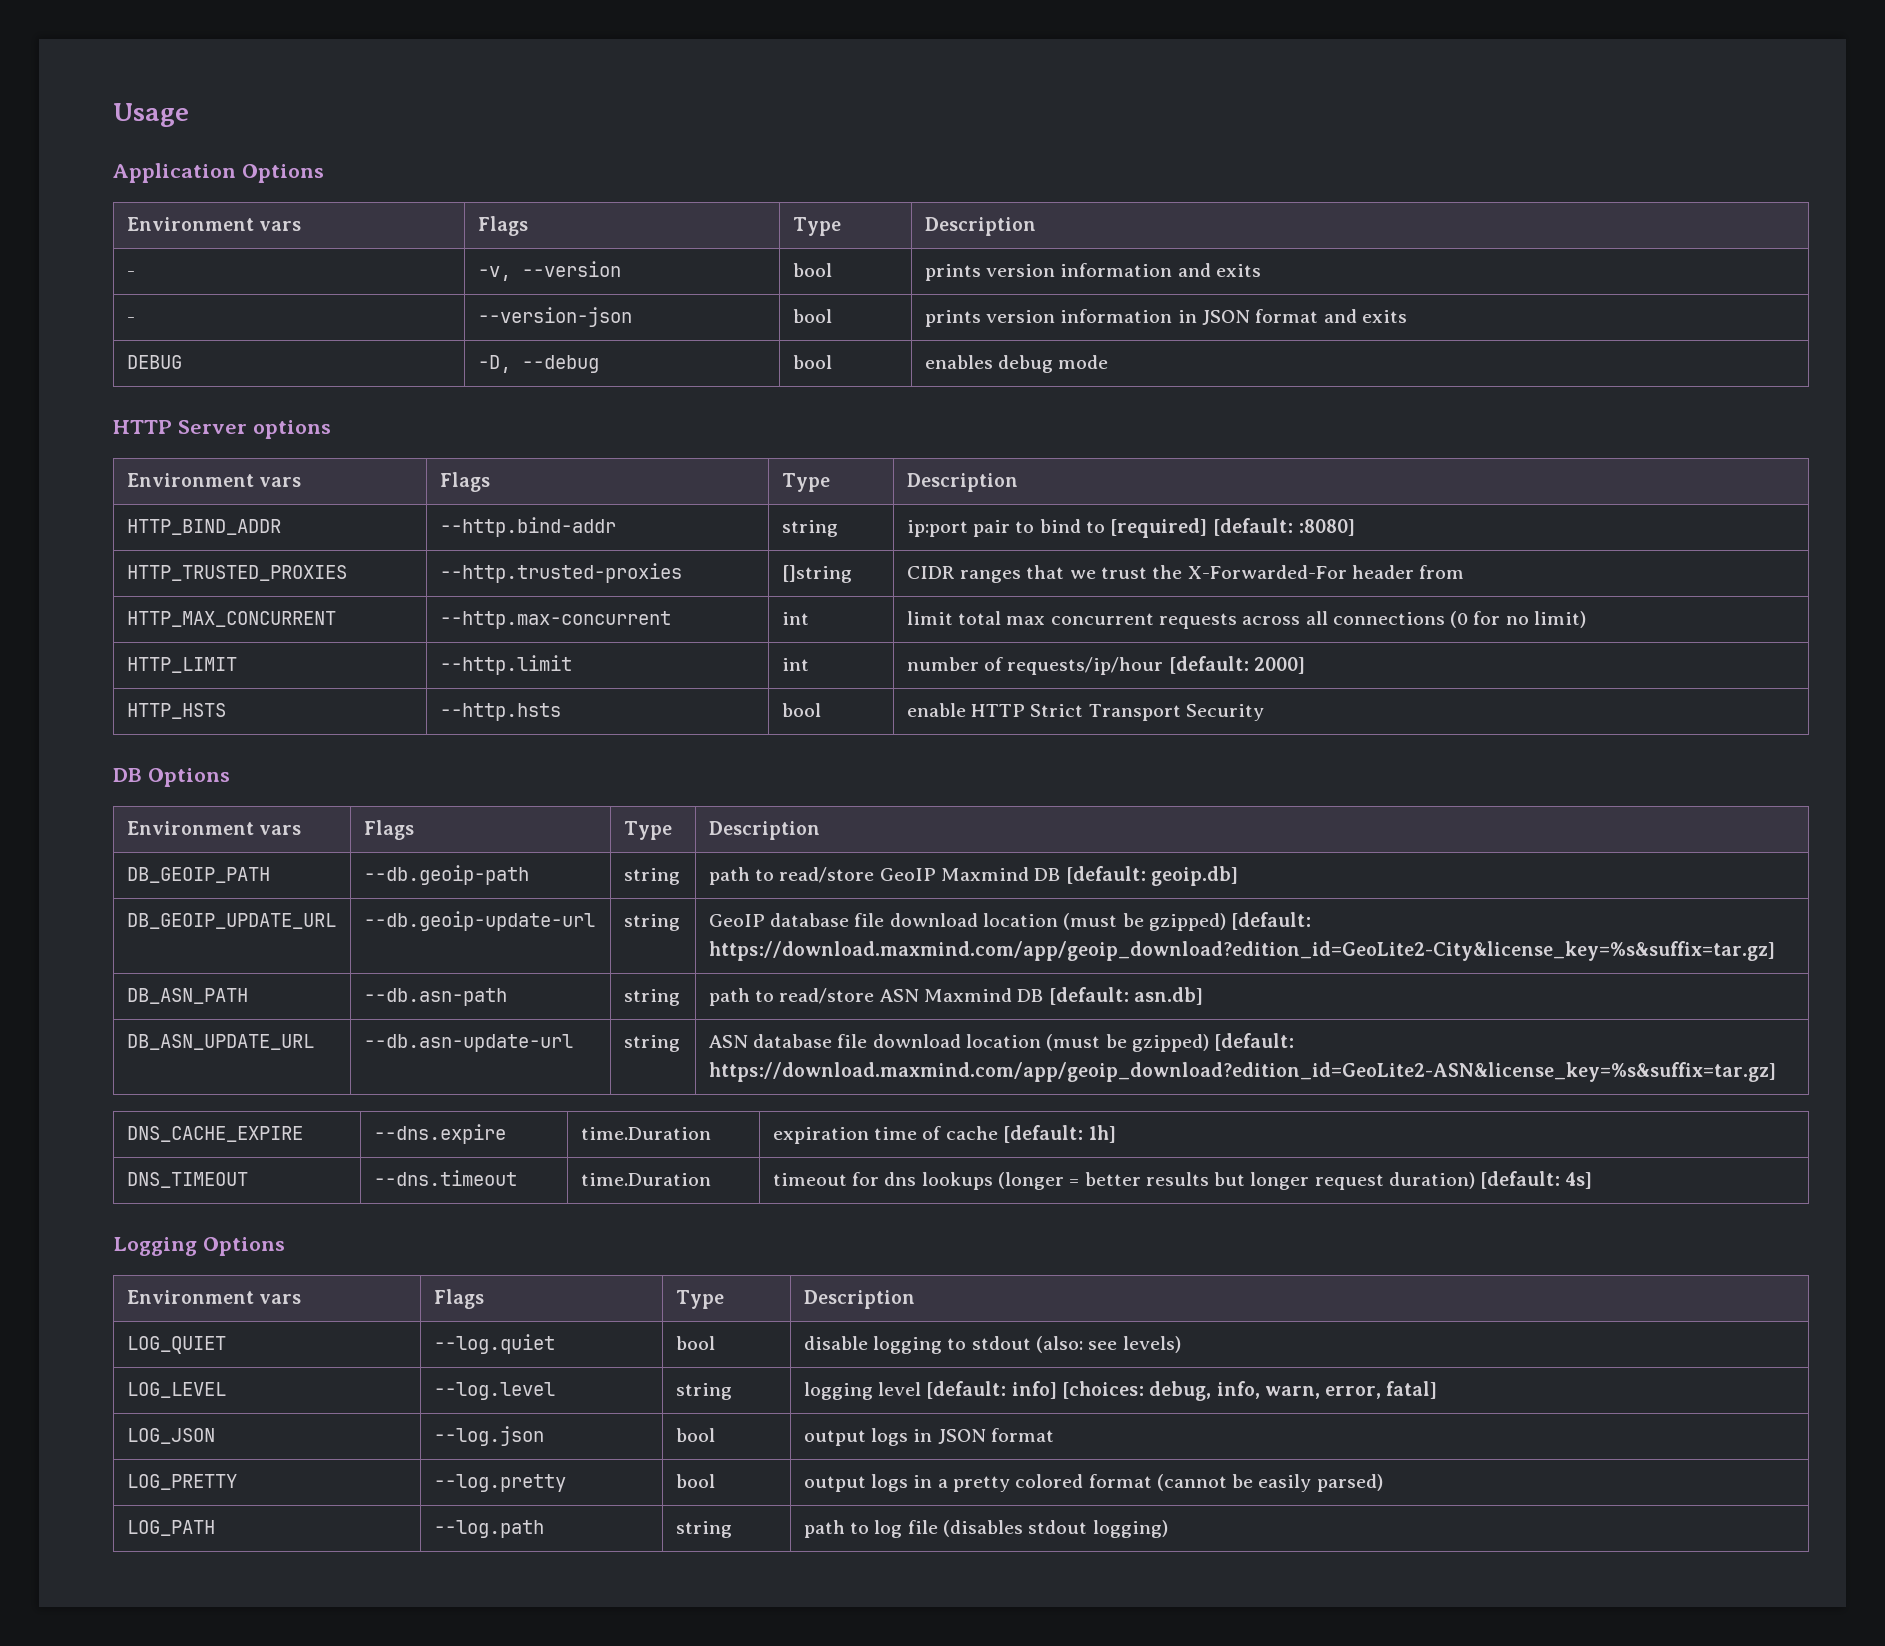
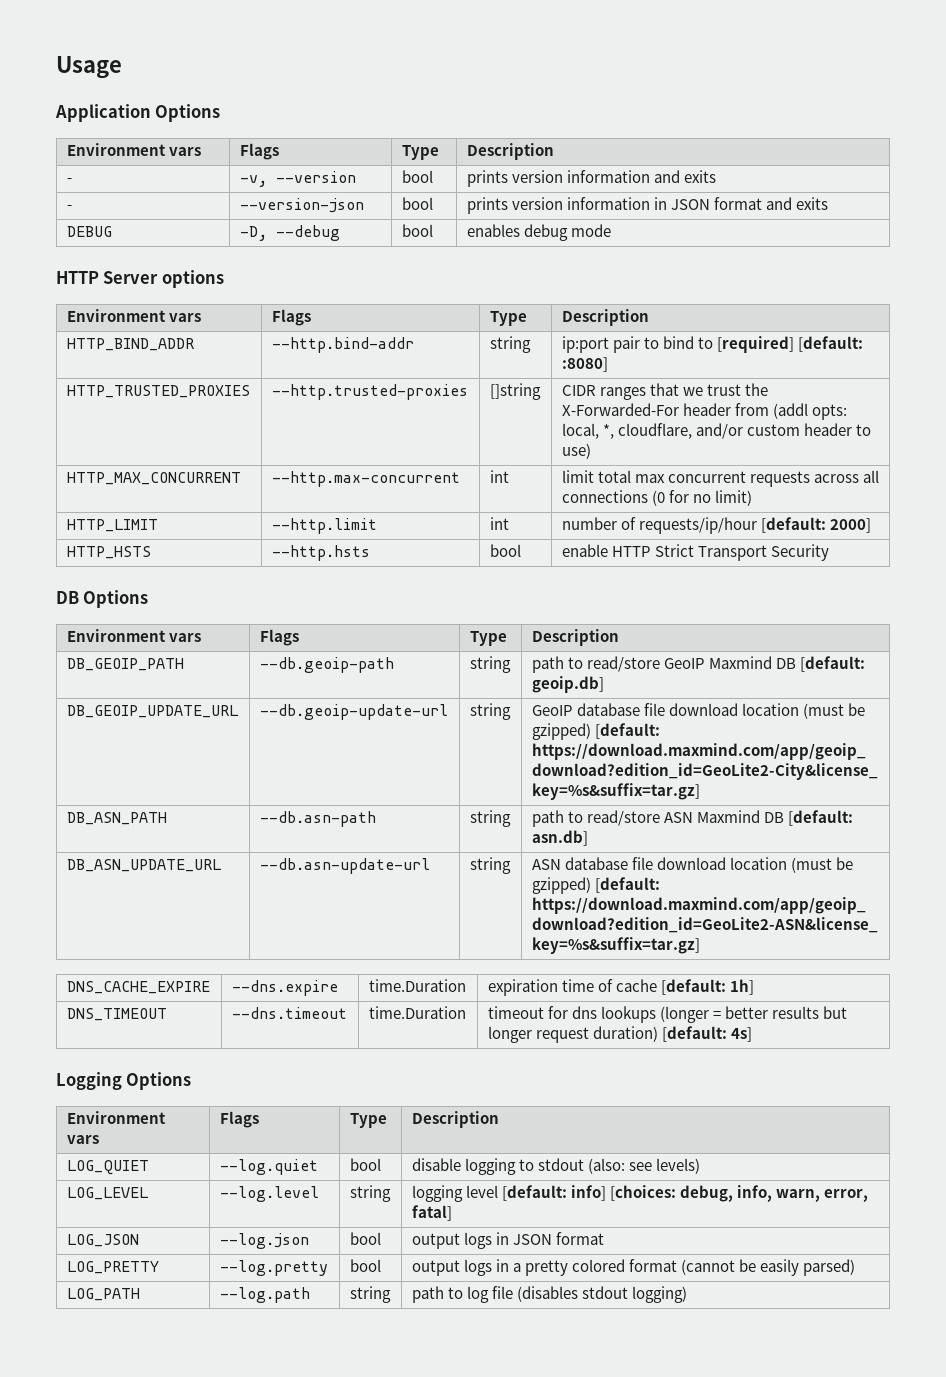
(1465, 572) none -> [772,403,847,420] [561,423,871,439] [561,443,591,459] (addl opts: local, *, cloudflare, and/or custom header to use)

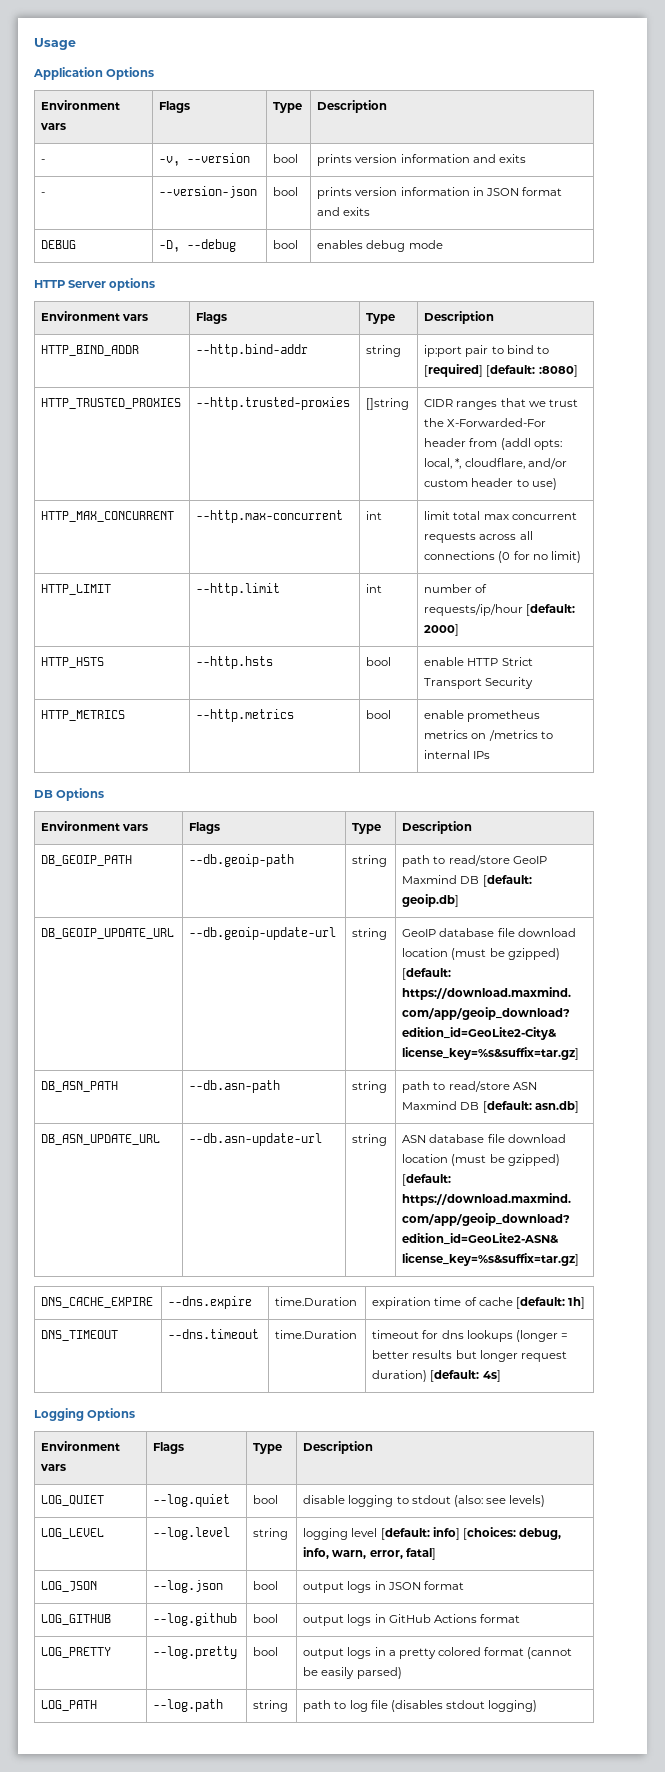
(829, 552) none -> [41,710,126,721] [196,709,295,722] [366,710,392,719] [424,710,541,722] [424,730,553,741] [424,750,491,759] // HTTP_METRICS | --http.metrics | bool | enable prometheus metrics on /metrics to internal IPs
(604, 1238) none -> [41,1614,112,1625] [153,1613,238,1626] [253,1614,279,1623] [303,1614,520,1626] // LOG_GITHUB | --log.github | bool | output logs in GitHub Actions format

